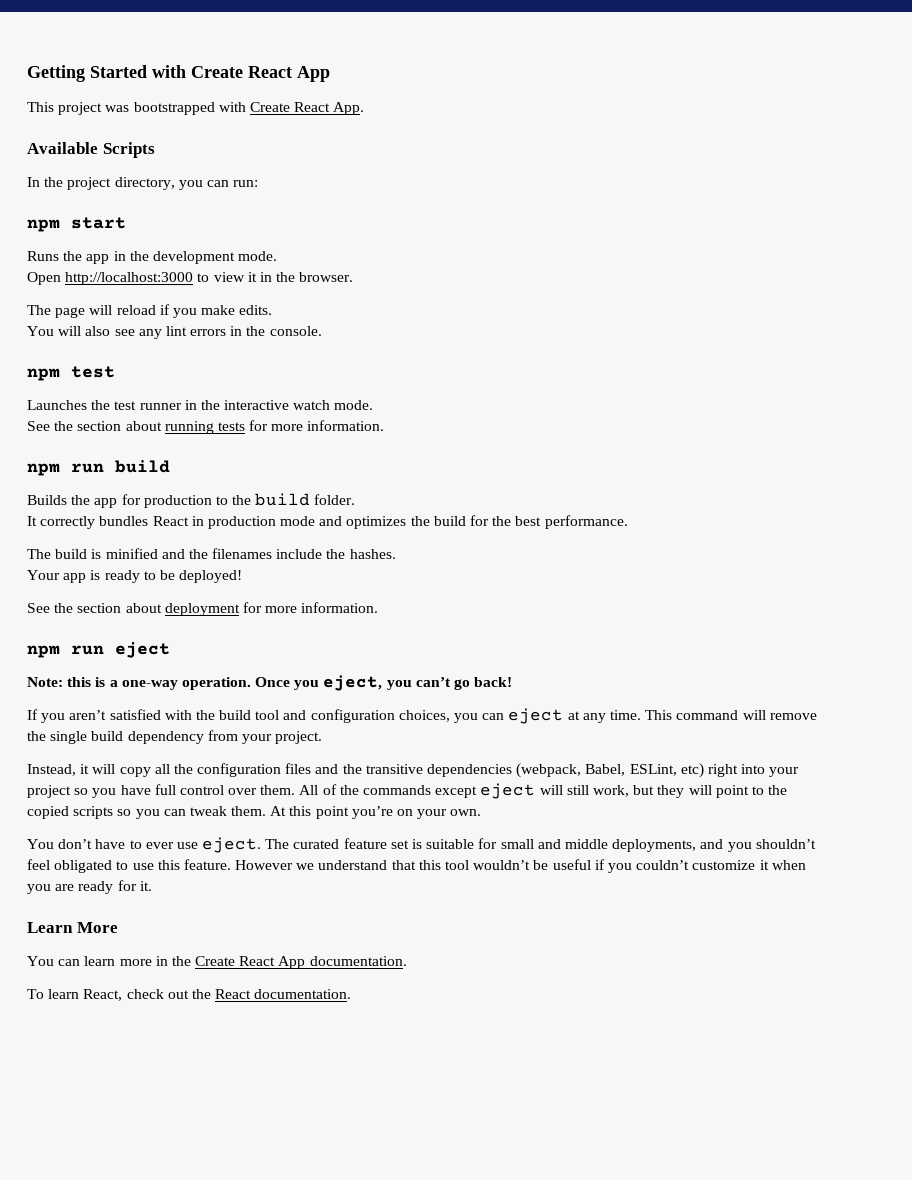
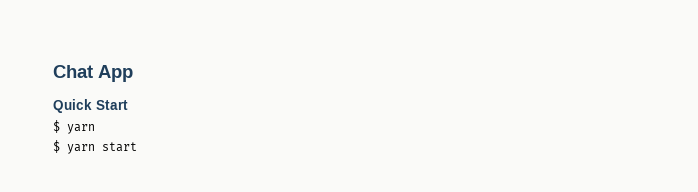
[27,65,330,82] [27,102,365,115] [27,142,155,158] [27,177,259,190] [27,217,126,232] [27,251,278,264] [27,272,354,285] [27,304,273,318] [27,326,322,339] [27,366,115,381] [27,400,374,410] [27,420,385,434] [27,460,170,476] [27,493,356,508] [27,515,628,529] [27,548,396,559] [27,570,243,583] [27,602,379,616] [27,642,170,658] [27,675,513,691] [27,708,817,724] [27,730,323,744] [27,763,800,778] [27,783,788,799] [27,806,482,819] [27,837,816,853] [27,859,806,873] [27,880,152,894] [27,922,118,933] [27,956,407,969] [27,989,352,1001] Getting Started with Create React App // This project was bootstrapped with Create React App. // Available Scripts // In the project directory, you can run: // npm start // Runs the app in the development mode. // Open http://localhost:3000 to view it in the browser. // The page will reload if you make edits. // You will also see any lint errors in the console. // npm test // Launches the test runner in the interactive watch mode. // See the section about running tests for more information. // npm run build // Builds the app for production to the build folder. // It correctly bundles React in production mode and optimizes the build for the best performance. // The build is minified and the filenames include the hashes. // Your app is ready to be deployed! // See the section about deployment for more information. // npm run eject // Note: this is a one-way operation. Once you eject, you can’t go back! // If you aren’t satisfied with the build tool and configuration choices, you can eject at any time. This command will remove the single build dependency from your project. // Instead, it will copy all the configuration files and the transitive dependencies (webpack, Babel, ESLint, etc) right into your project so you have full control over them. All of the commands except eject will still work, but they will point to the copied scripts so you can tweak them. At this point you’re on your own. // You don’t have to ever use eject. The curated feature set is suitable for small and middle deployments, and you shouldn’t feel obligated to use this feature. However we understand that this tool wouldn’t be useful if you couldn’t customize it when you are ready for it. // Learn More // You can learn more in the Create React App documentation. // To learn React, check out the React documentation. -> [53,65,133,82] [53,99,128,113] [53,120,95,134] [53,140,137,154] Chat App // Quick Start // $ yarn // $ yarn start

